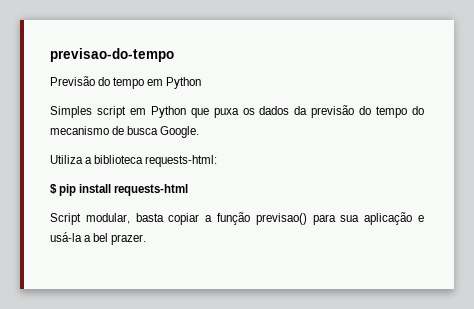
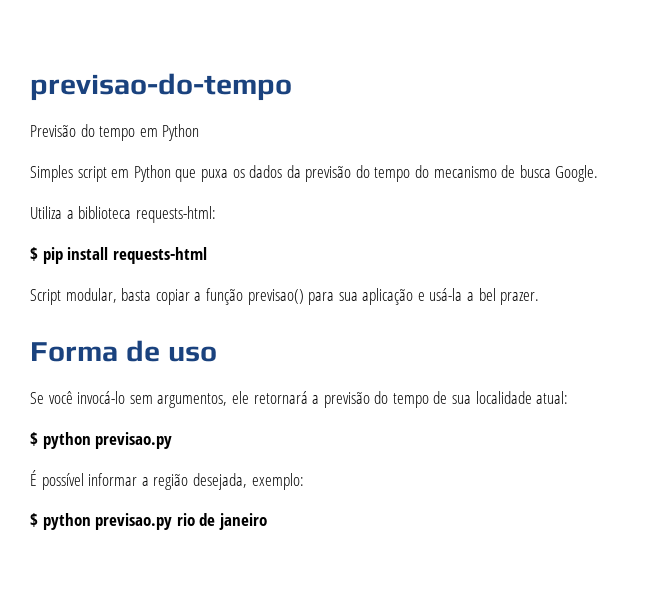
(147, 239) none -> [30,340,217,362] [30,391,569,408] [30,432,173,449] [30,470,304,490] [30,513,267,530] // Forma de uso // Se você invocá-lo sem argumentos, ele retornará a previsão do tempo de sua localidade atual: // $ python previsao.py // É possível informar a região desejada, exemplo: // $ python previsao.py rio de janeiro

